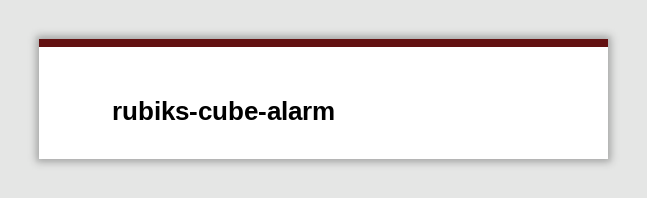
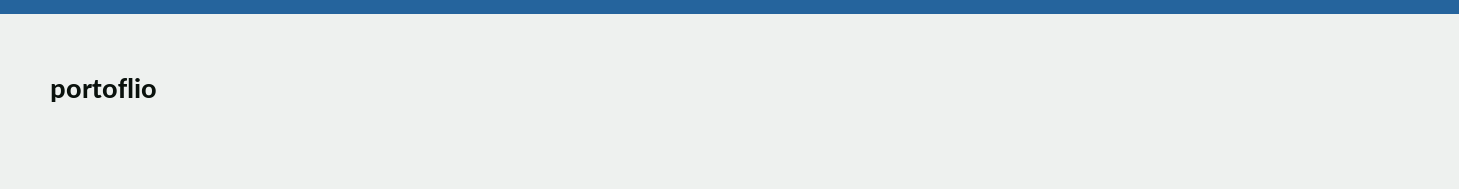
[112,101,335,120] rubiks-cube-alarm -> [50,78,157,102] portoflio

